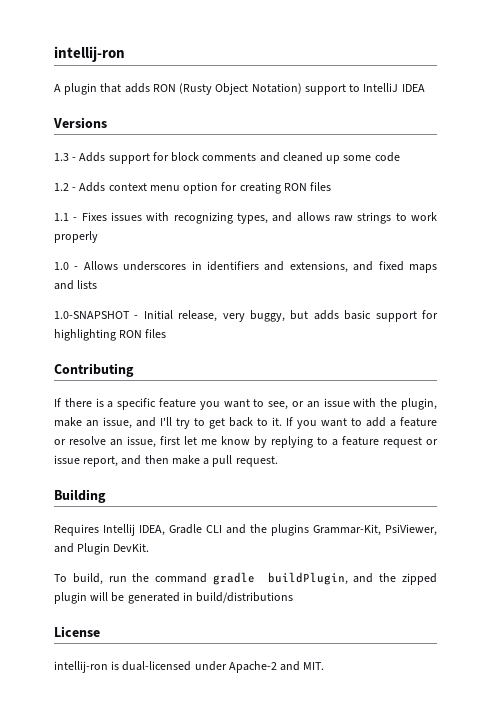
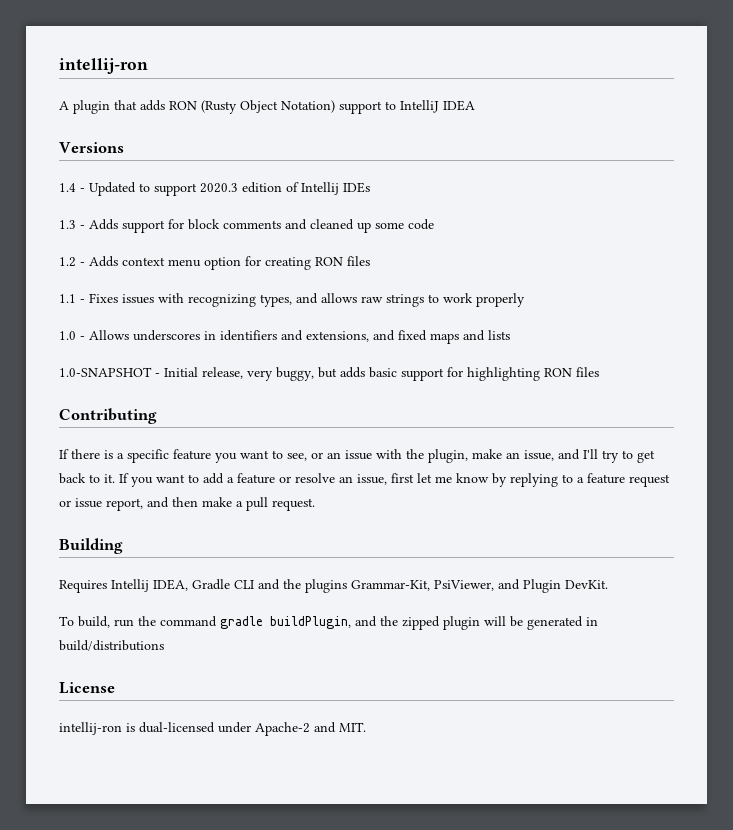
(107, 122) none -> [59,182,370,196] // 1.4 - Updated to support 2020.3 edition of Intellij IDEs

